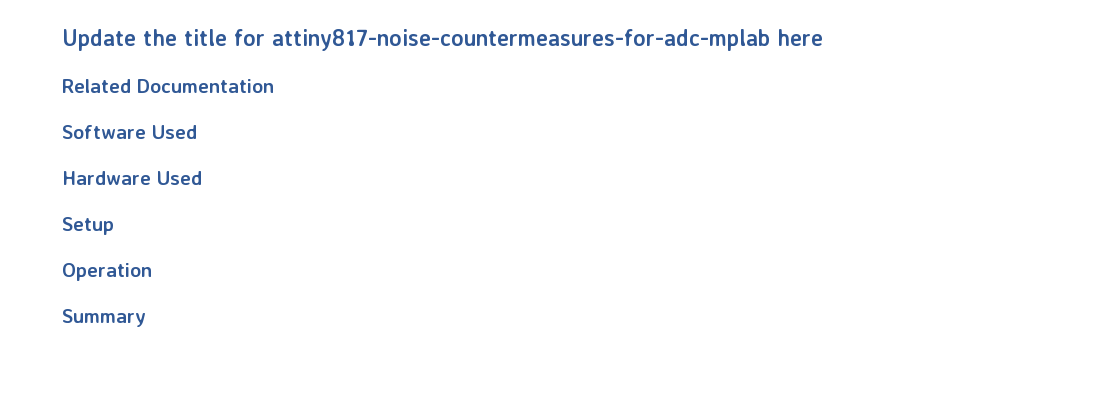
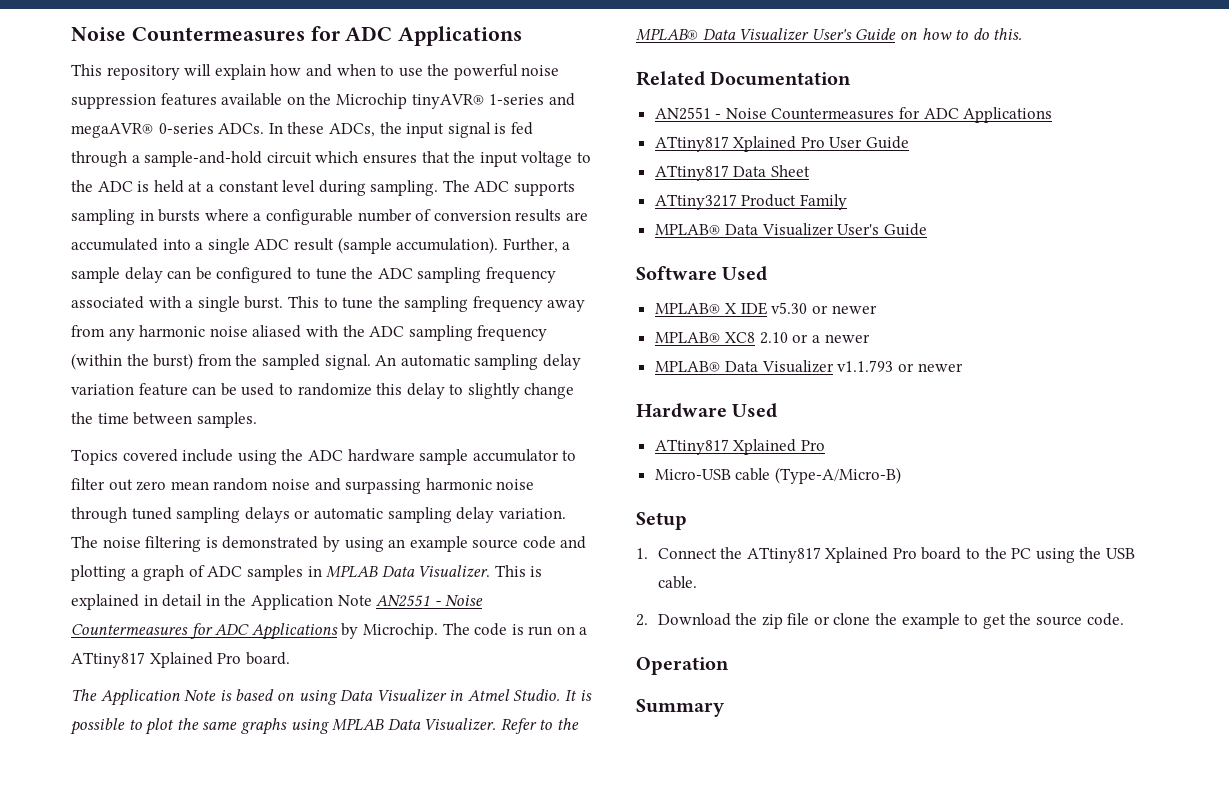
[62,29,823,51] [62,79,274,93] [62,125,197,139] [62,171,202,185] [62,217,114,235] Update the title for attiny817-noise-countermeasures-for-adc-mplab here // Related Documentation // Software Used // Hardware Used // Setup -> [71,26,523,46] [71,64,560,80] [71,93,575,109] [71,122,533,138] [71,151,591,167] [71,180,576,196] [71,209,588,225] [71,237,571,254] [71,267,556,283] [71,296,586,312] [71,325,548,341] [71,353,581,370] [71,383,575,399] [71,412,257,428] [71,449,577,465] [71,478,535,494] [71,507,566,523] [71,536,587,552] [71,565,543,581] [71,594,484,610] [71,623,588,640] [71,652,290,668] [71,689,592,706] [70,718,580,735] [636,28,1023,41] [636,71,852,86] [654,107,1053,123] [654,136,910,152] [654,165,810,181] [654,194,847,210] [654,223,928,236] [636,266,768,281] [654,302,877,315] [654,332,870,344] [654,360,963,373] [636,403,778,418] [654,439,825,455] [654,467,901,484] [636,512,687,530] [636,547,1135,563] [657,576,697,589] [636,613,1124,629] Noise Countermeasures for ADC Applications // This repository will explain how and when to use the powerful noise suppression features available on the Microchip tinyAVR® 1-series and megaAVR® 0-series ADCs. In these ADCs, the input signal is fed through a sample-and-hold circuit which ensures that the input voltage to the ADC is held at a constant level during sampling. The ADC supports sampling in bursts where a configurable number of conversion results are accumulated into a single ADC result (sample accumulation). Further, a sample delay can be configured to tune the ADC sampling frequency associated with a single burst. This to tune the sampling frequency away from any harmonic noise aliased with the ADC sampling frequency (within the burst) from the sampled signal. An automatic sampling delay variation feature can be used to randomize this delay to slightly change the time between samples. // Topics covered include using the ADC hardware sample accumulator to filter out zero mean random noise and surpassing harmonic noise through tuned sampling delays or automatic sampling delay variation. The noise filtering is demonstrated by using an example source code and plotting a graph of ADC samples in MPLAB Data Visualizer. This is explained in detail in the Application Note AN2551 - Noise Countermeasures for ADC Applications by Microchip. The code is run on a ATtiny817 Xplained Pro board. // The Application Note is based on using Data Visualizer in Atmel Studio. It is possible to plot the same graphs using MPLAB Data Visualizer. Refer to the MPLAB® Data Visualizer User's Guide on how to do this. // Related Documentation // AN2551 - Noise Countermeasures for ADC Applications // ATtiny817 Xplained Pro User Guide // ATtiny817 Data Sheet // ATtiny3217 Product Family // MPLAB® Data Visualizer User's Guide // Software Used // MPLAB® X IDE v5.30 or newer // MPLAB® XC8 2.10 or a newer // MPLAB® Data Visualizer v1.1.793 or newer // Hardware Used // ATtiny817 Xplained Pro // Micro-USB cable (Type-A/Micro-B) // Setup // 1. Connect the ATtiny817 Xplained Pro board to the PC using the USB cable. // 2. Download the zip file or clone the example to get the source code.

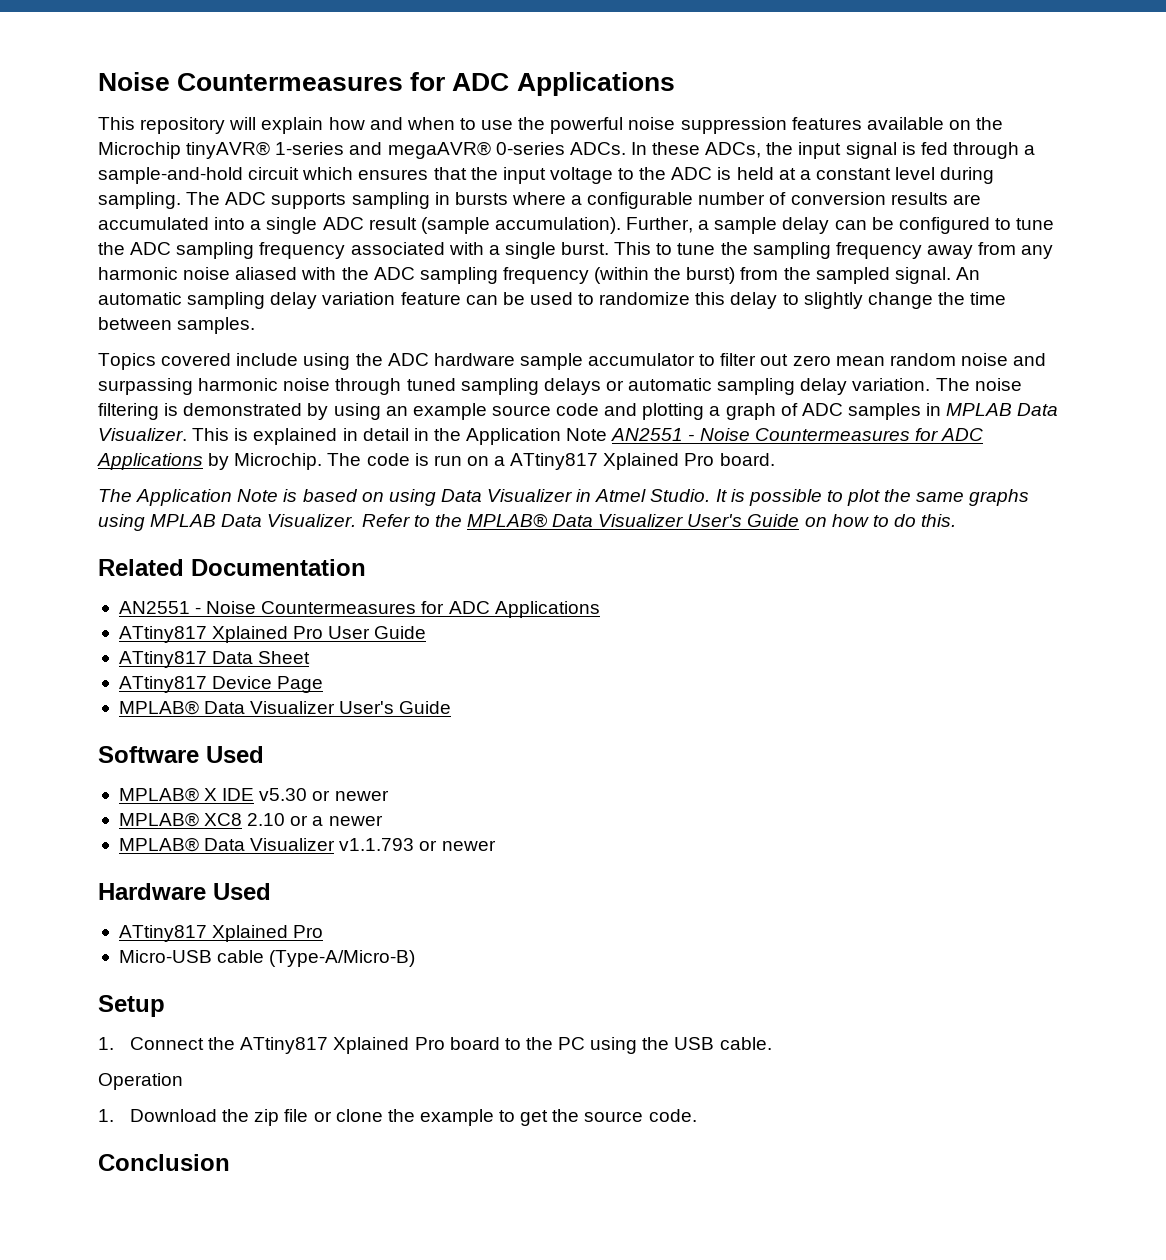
[654,194,847,210] ATtiny3217 Product Family -> [118,676,324,693] ATtiny817 Device Page
[636,614,648,626] 2. -> [98,1073,183,1090] [98,1109,114,1122] Operation // 1.
[636,657,729,675] [636,699,725,717] Operation // Summary -> [98,1154,230,1171] Conclusion

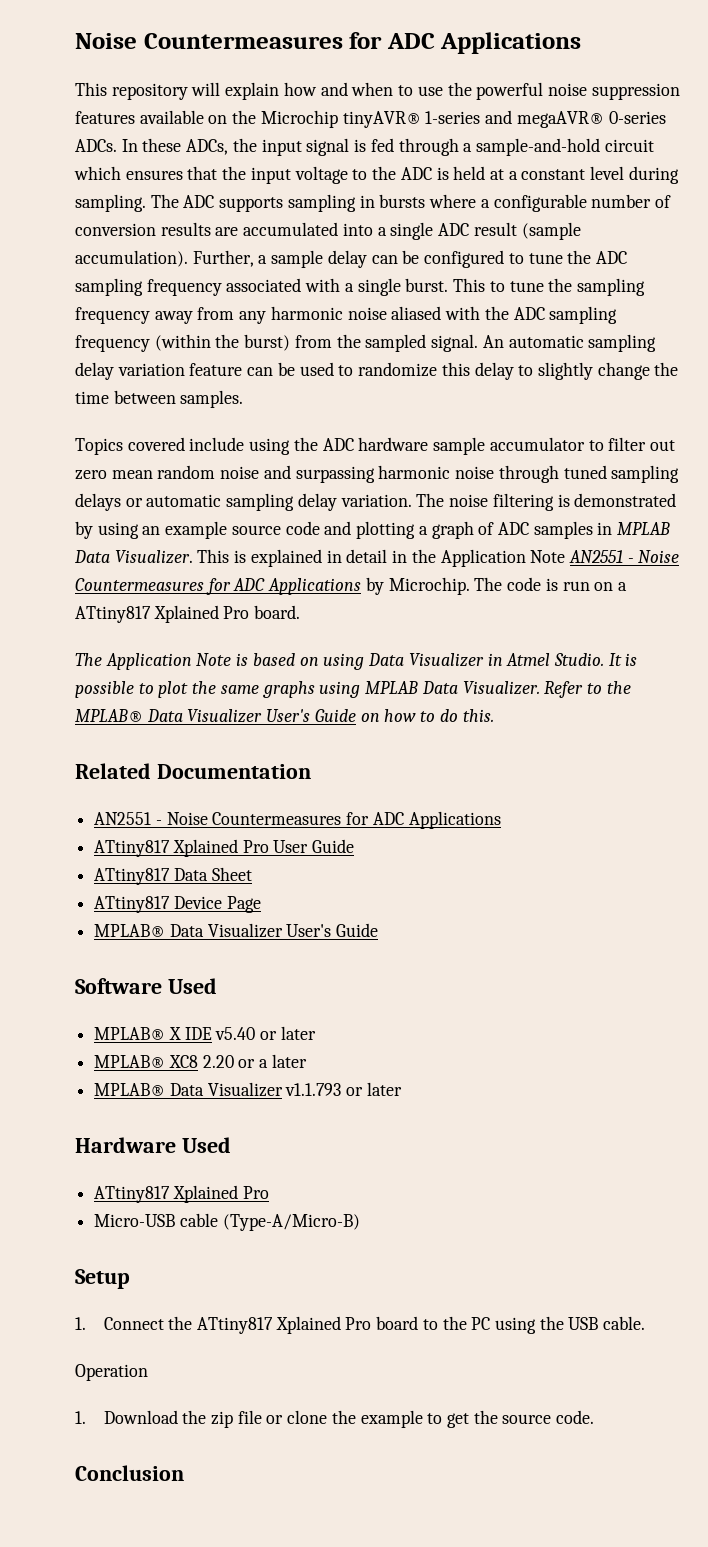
[259,788,389,801] v5.30 or newer -> [215,1026,316,1040] v5.40 or later
[247,813,286,826] 2.10 -> [202,1055,234,1068] 2.20
[328,815,383,826] newer -> [271,1054,307,1068] later
[441,840,496,851] newer -> [366,1082,402,1096] later

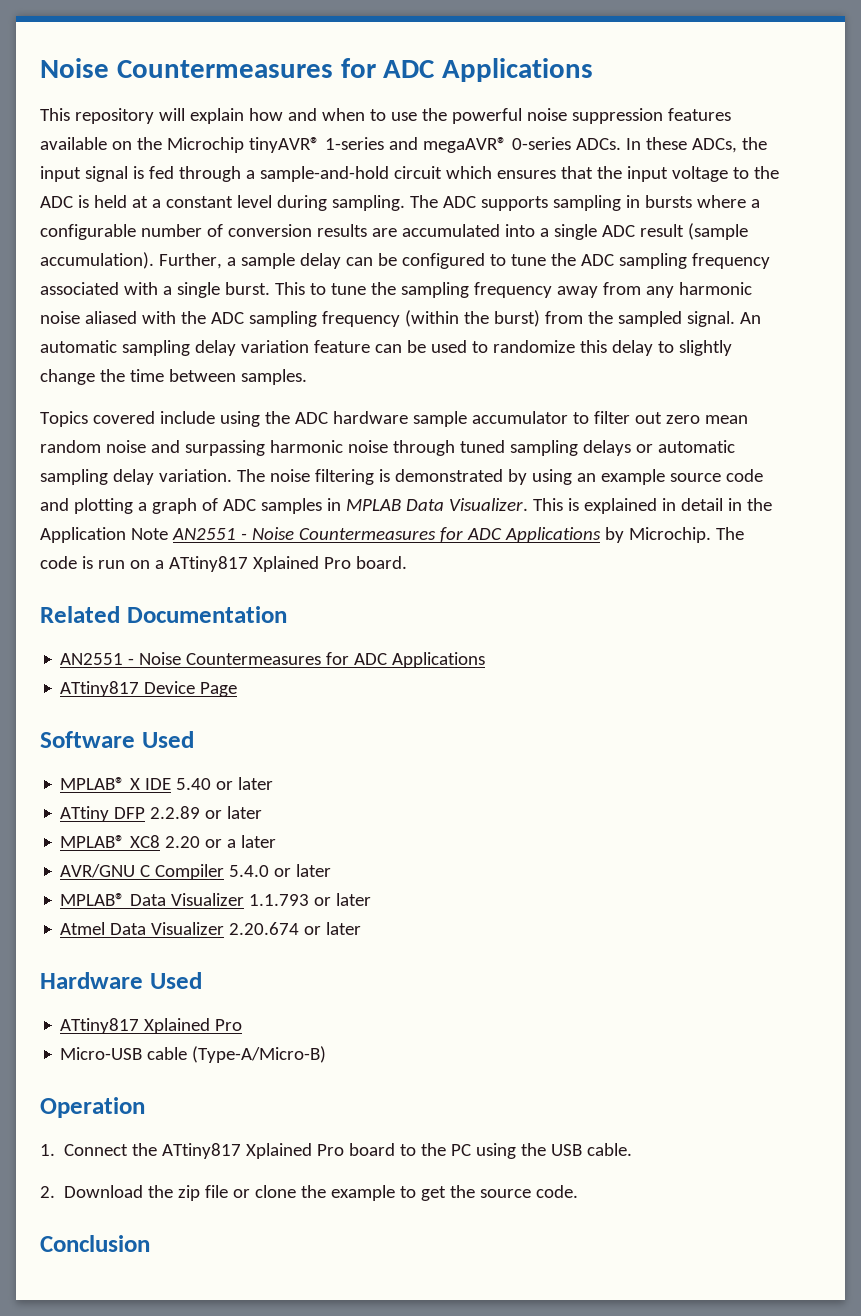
[75,653,638,670] [75,681,631,698] [75,709,494,723] // The Application Note is based on using Data Visualizer in Atmel Studio. It is possible to plot the same graphs using MPLAB Data Visualizer. Refer to the MPLAB® Data Visualizer User's Guide on how to do this. -> (407, 562) none
[172,839,355,857] [94,867,252,885] [94,896,261,913] [94,923,379,938] Xplained Pro User Guide // ATtiny817 Data Sheet // ATtiny817 Device Page // MPLAB® Data Visualizer User's Guide -> [144,681,238,697] Device Page
[215,1027,256,1040] v5.40 -> [176,777,274,790] [60,806,201,822] 5.40 or later // ATtiny DFP 2.2.89
[94,1082,342,1097] MPLAB® Data Visualizer v1.1.793 -> [60,864,332,880] [60,893,372,906] [60,922,300,935] AVR/GNU C Compiler 5.4.0 or later // MPLAB® Data Visualizer 1.1.793 or later // Atmel Data Visualizer 2.20.674
[75,1269,130,1289] Setup -> [40,1097,145,1118] Operation
[75,1364,148,1381] [75,1411,86,1424] Operation // 1. -> [40,1186,55,1198] 2.

